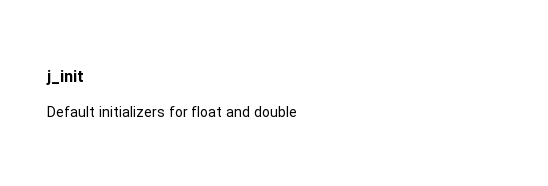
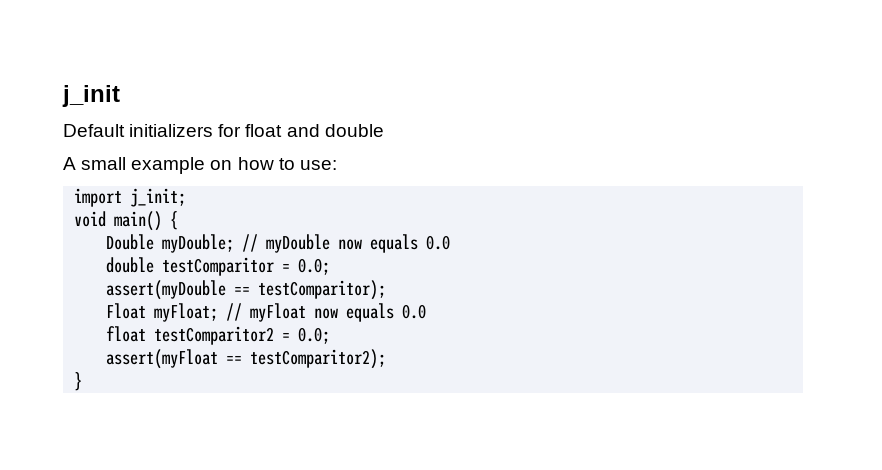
(297, 111) none -> [63,157,337,174] [74,188,187,207] [74,211,179,231] [106,234,451,253] [106,257,331,276] [106,280,387,300] [106,303,427,322] [106,326,331,345] [106,349,387,369] [74,372,83,391] // A small example on how to use: // import j_init; // void main() { // Double myDouble; // myDouble now equals 0.0 // double testComparitor = 0.0; // assert(myDouble == testComparitor); // Float myFloat; // myFloat now equals 0.0 // float testComparitor2 = 0.0; // assert(myFloat == testComparitor2); // }

